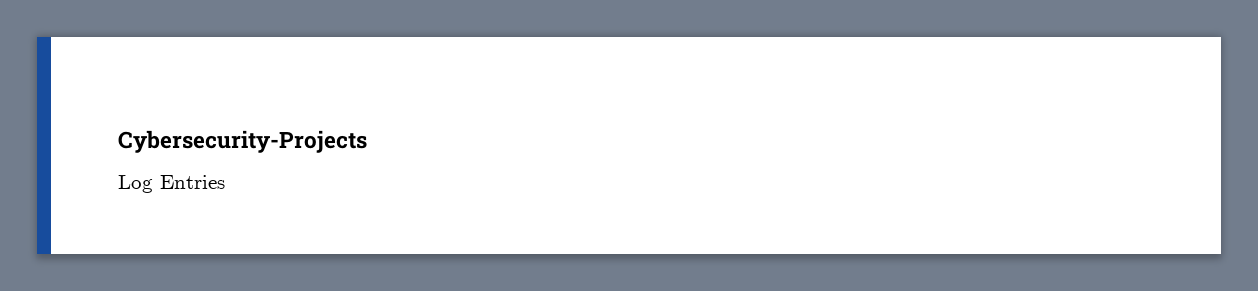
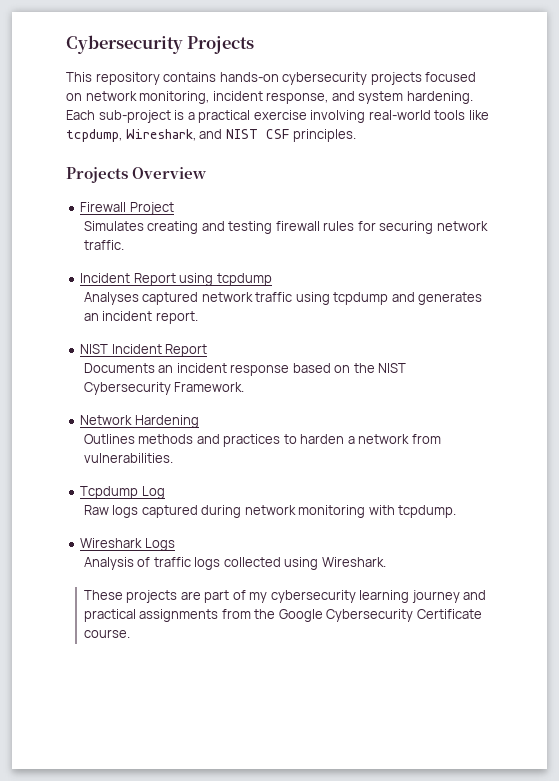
[118,130,367,153] [118,175,225,193] Cybersecurity-Projects // Log Entries -> [66,35,255,54] [66,72,477,85] [66,91,473,104] [66,110,489,123] [66,129,357,142] [66,167,208,183] [80,202,174,215] [83,221,488,234] [83,240,124,250] [80,273,272,286] [83,292,483,305] [83,311,198,324] [80,344,208,357] [83,363,407,376] [83,382,245,395] [80,415,199,428] [83,434,441,447] [83,453,173,463] [80,486,165,499] [83,505,457,518] [80,538,175,551] [83,557,386,570] [83,590,487,603] [83,609,482,622] [83,629,130,638] Cybersecurity Projects // This repository contains hands-on cybersecurity projects focused on network monitoring, incident response, and system hardening. Each sub-project is a practical exercise involving real-world tools like tcpdump, Wireshark, and NIST CSF principles. // Projects Overview // Firewall Project // Simulates creating and testing firewall rules for securing network traffic. // Incident Report using tcpdump // Analyses captured network traffic using tcpdump and generates an incident report. // NIST Incident Report // Documents an incident response based on the NIST Cybersecurity Framework. // Network Hardening // Outlines methods and practices to harden a network from vulnerabilities. // Tcpdump Log // Raw logs captured during network monitoring with tcpdump. // Wireshark Logs // Analysis of traffic logs collected using Wireshark. // These projects are part of my cybersecurity learning journey and practical assignments from the Google Cybersecurity Certificate course.

